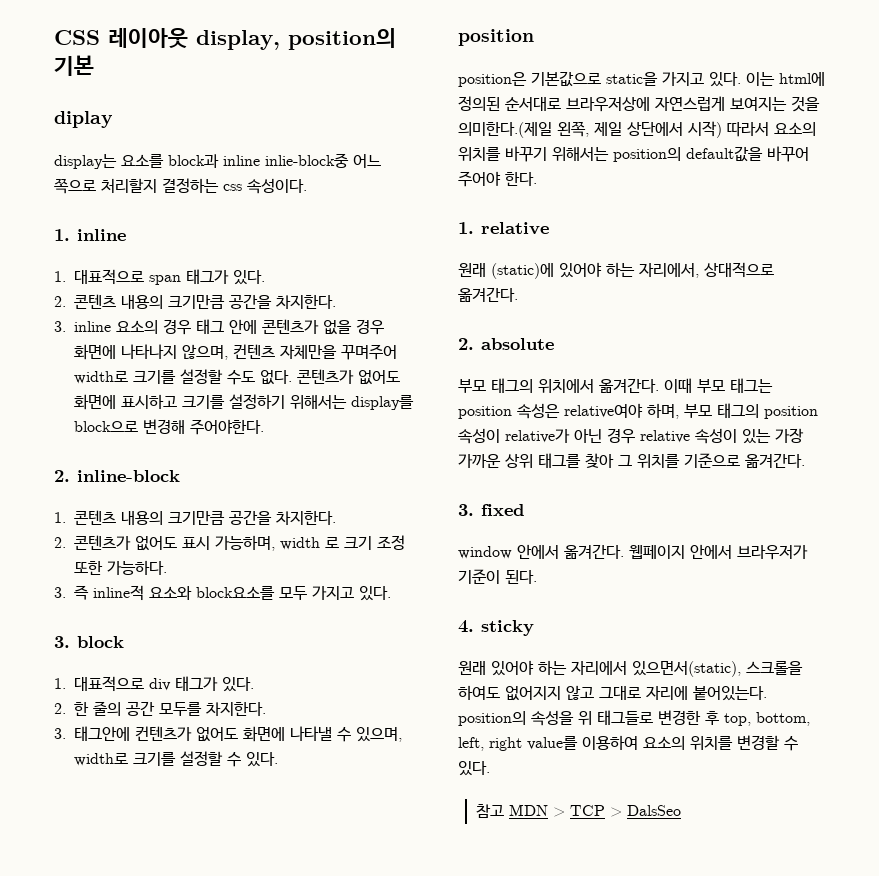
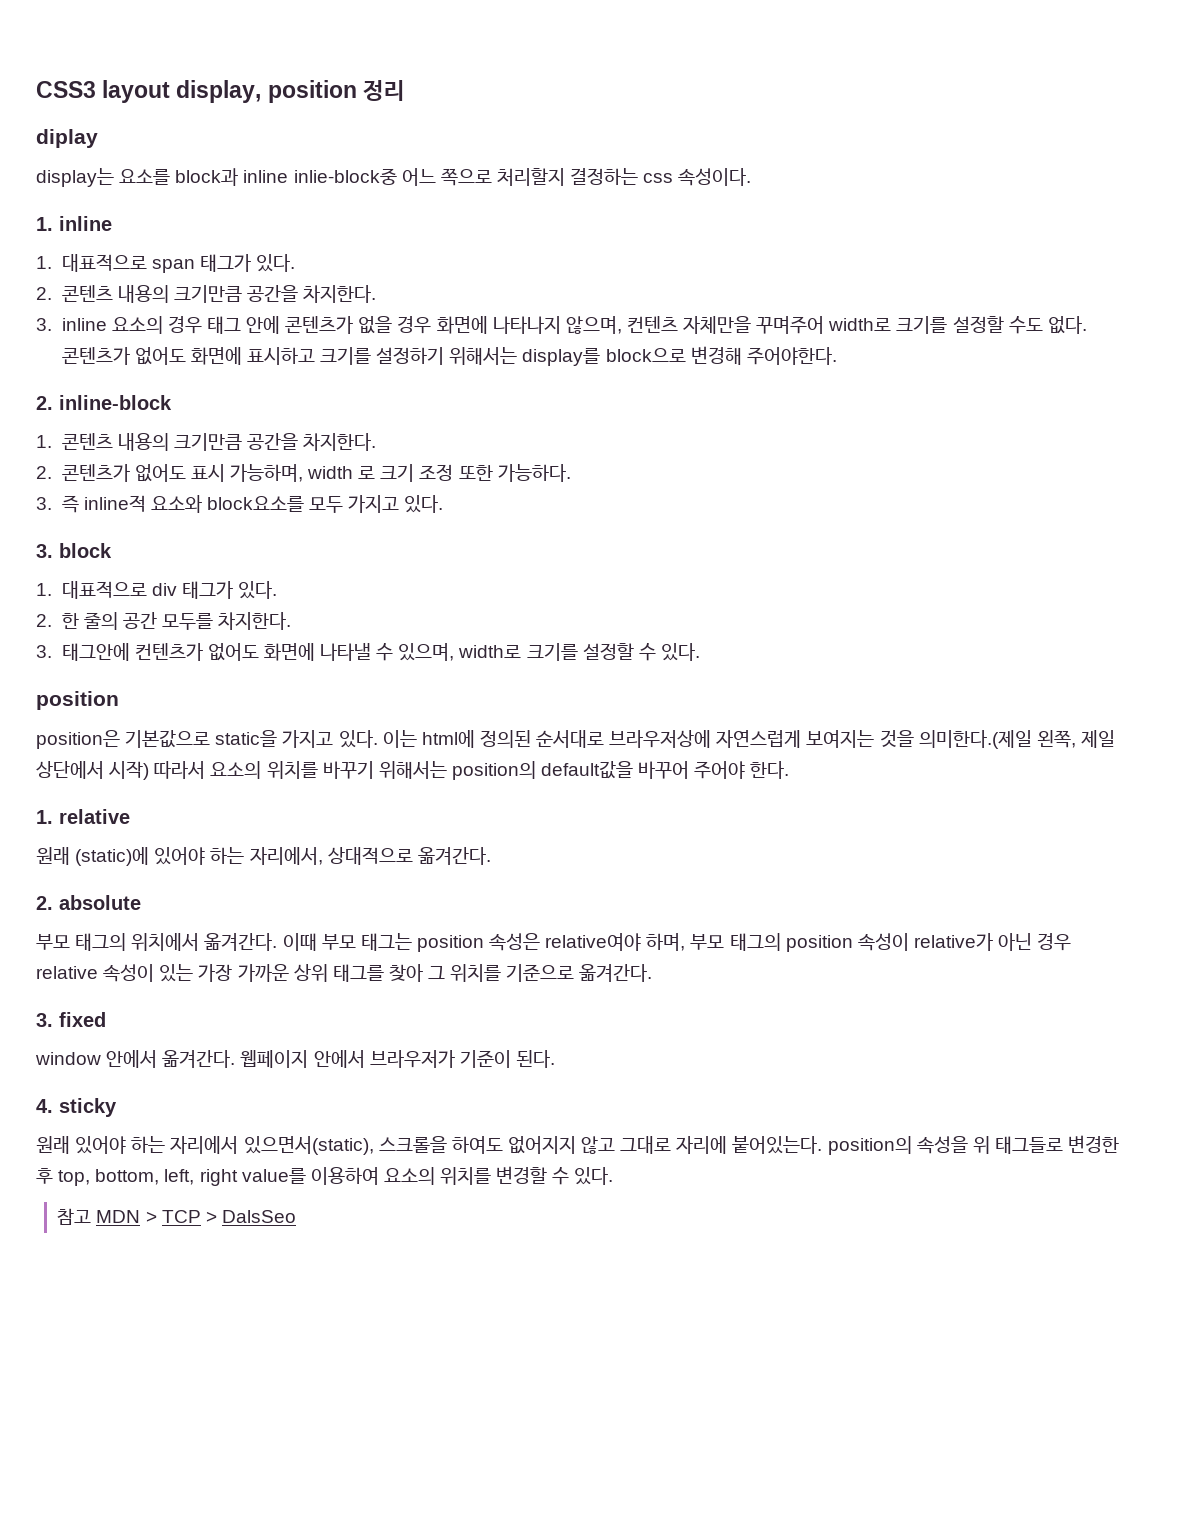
[54,28,396,50] [54,55,94,76] CSS 레이아웃 display, position의 기본 -> [36,80,405,103] CSS3 layout display, position 정리

